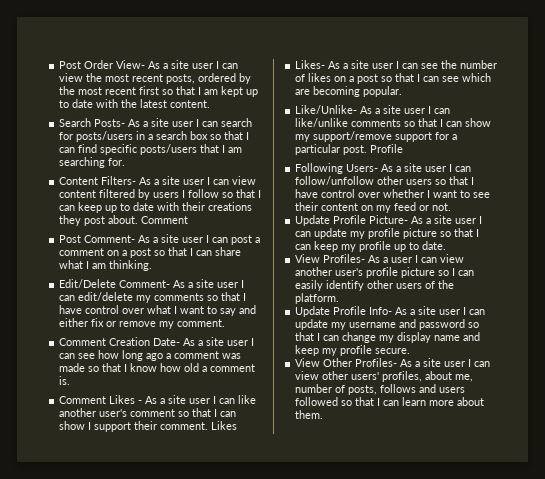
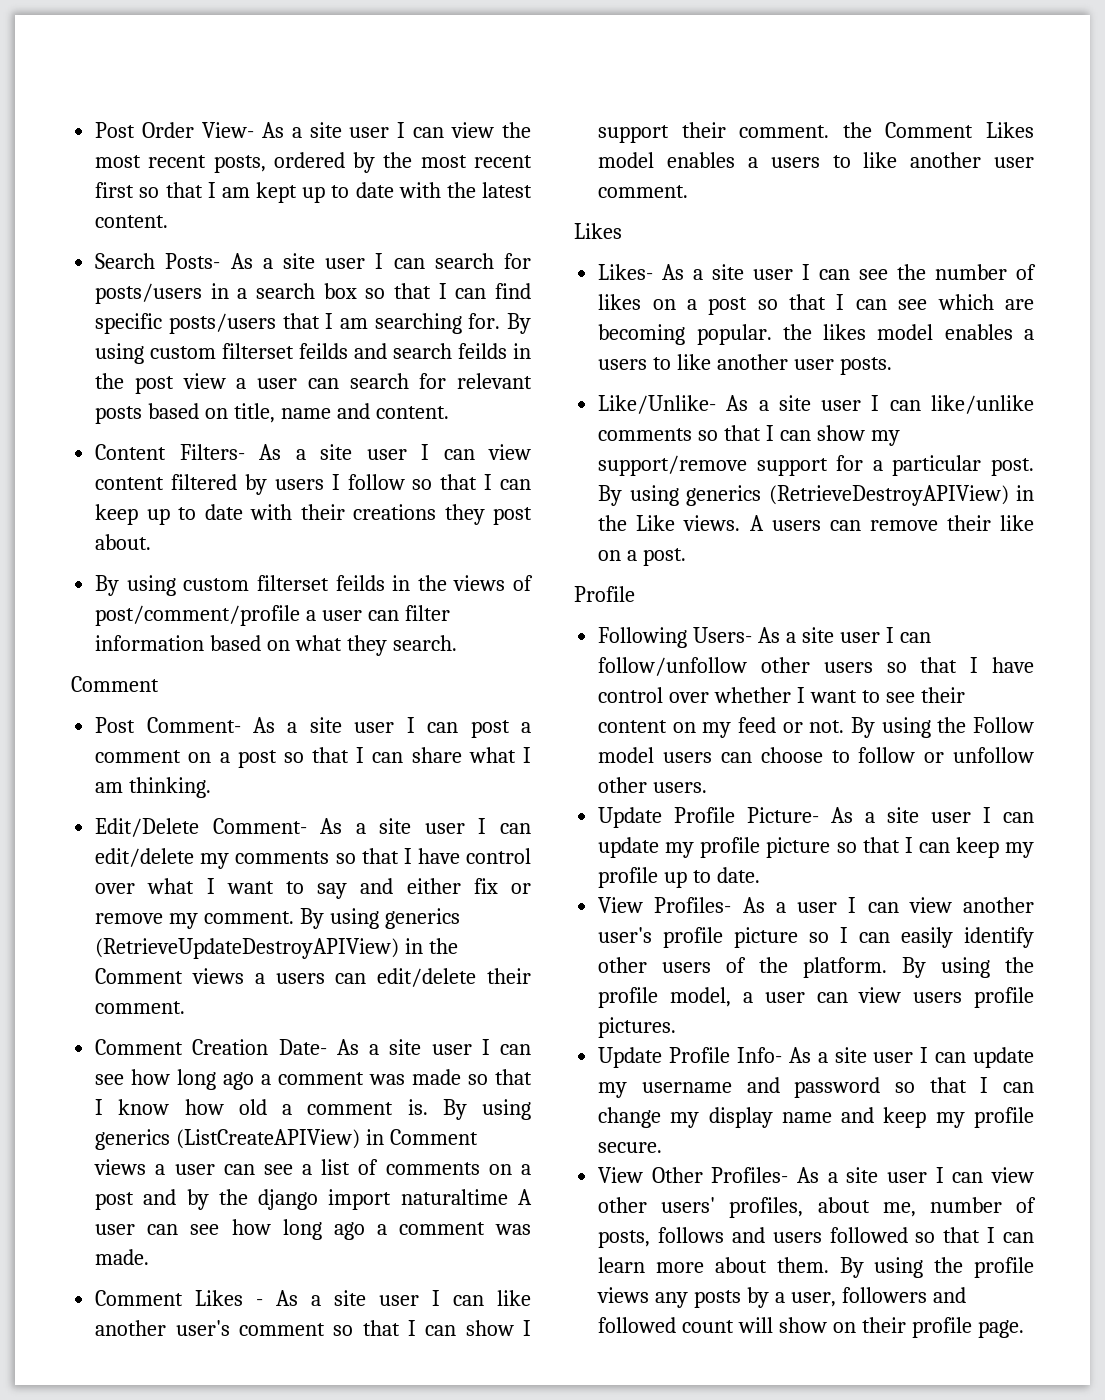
(126, 162) none -> [507,313,532,334] [95,343,532,364] [95,373,533,394] [95,403,449,424] By using custom filterset feilds and search feilds in the post view a user can search for relevant posts based on title, name and content.
(139, 219) none -> [95,575,534,596] [95,605,450,626] [95,635,457,656] // By using custom filterset feilds in the views of post/comment/profile a user can filter information based on what they search. //
(226, 323) none -> [300,908,460,929] [95,938,459,959] [95,968,531,987] [95,1001,186,1014] By using generics (RetrieveUpdateDestroyAPIView) in the Comment views a users can edit/delete their comment.
(71, 380) none -> [442,1099,532,1120] [95,1129,479,1150] [94,1159,531,1175] [95,1189,532,1210] [95,1219,532,1240] [95,1249,150,1265] By using generics (ListCreateAPIView) in Comment views a user can see a list of comments on a post and by the django import naturaltime A user can see how long ago a comment was made.
(209, 426) none -> [842,122,1034,138] [598,152,1034,168] [598,185,689,198] the Comment Likes model enables a users to like another user comment. //
(403, 91) none -> [782,324,1034,340] [598,354,892,375] the likes model enables a users to like another user posts.
(368, 150) none -> [598,485,1034,506] [598,515,1034,531] [598,548,687,566] By using generics (RetrieveDestroyAPIView) in the Like views. A users can remove their like on a post. //
(452, 207) none -> [851,717,1034,738] [598,747,1034,763] [598,777,708,793] By using the Follow model users can choose to follow or unfollow other users.
(340, 298) none -> [902,957,1034,978] [598,987,1034,1008] [598,1017,677,1038] By using the profile model, a user can view users profile pictures.
(324, 414) none -> [839,1257,1034,1278] [597,1287,966,1308] [598,1317,1024,1338] By using the profile views any posts by a user, followers and followed count will show on their profile page.

